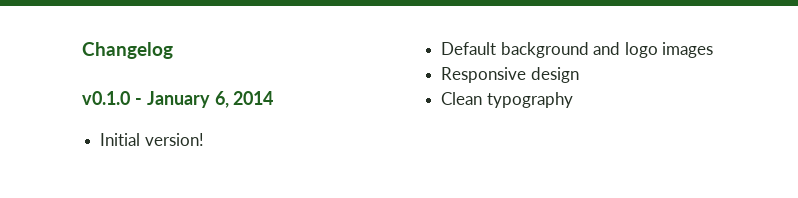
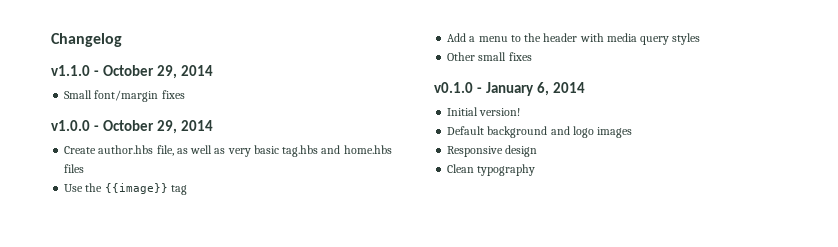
(173, 50) none -> [51,65,213,79] [64,90,185,102] [51,120,213,134] [64,145,392,157] [64,164,85,173] [64,183,187,195] [447,33,701,45] [447,52,532,61] // v1.1.0 - October 29, 2014 // Small font/margin fixes // v1.0.0 - October 29, 2014 // Create author.hbs file, as well as very basic tag.hbs and home.hbs files // Use the {{image}} tag // Add a menu to the header with media query styles // Other small fixes

